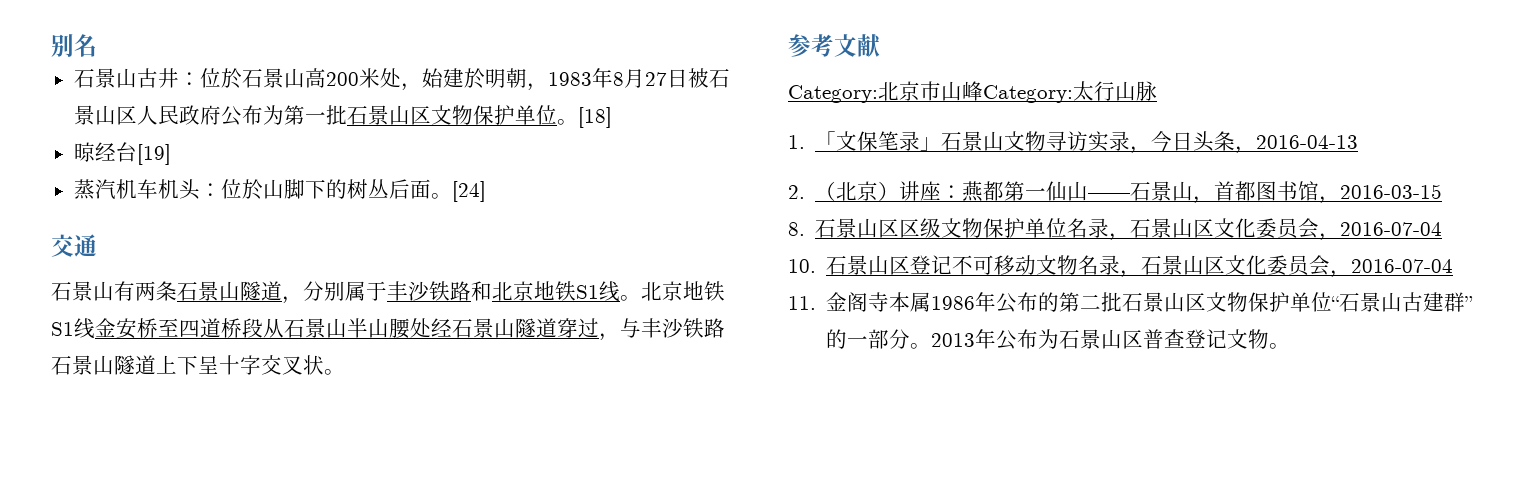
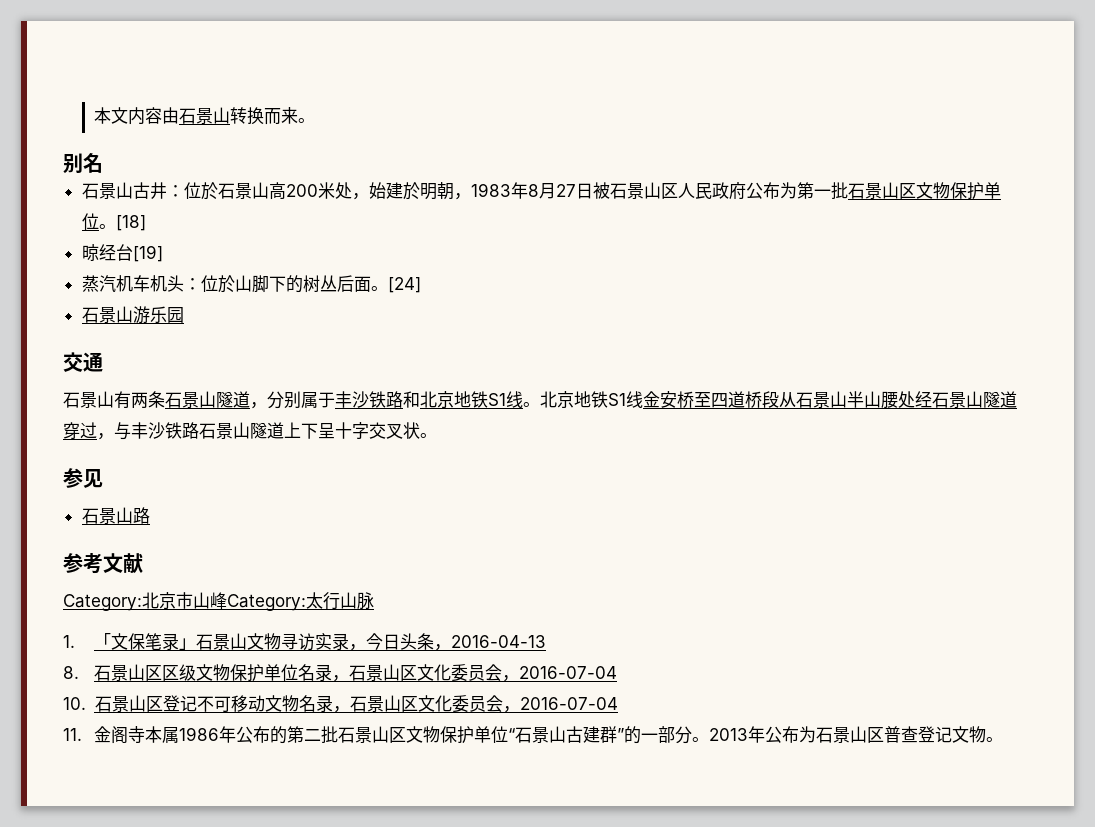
(51, 45) none -> [94,107,316,125] 本文内容由石景山转换而来。 //
(486, 191) none -> [81,306,184,324] // 石景山游乐园
(345, 372) none -> [63,468,103,488] [81,507,150,524] // 参见 // 石景山路
[788,181,1443,204] // 2.（北京）讲座：燕都第一仙山——石景山，首都图书馆，2016-03-15 -> (547, 641) none

